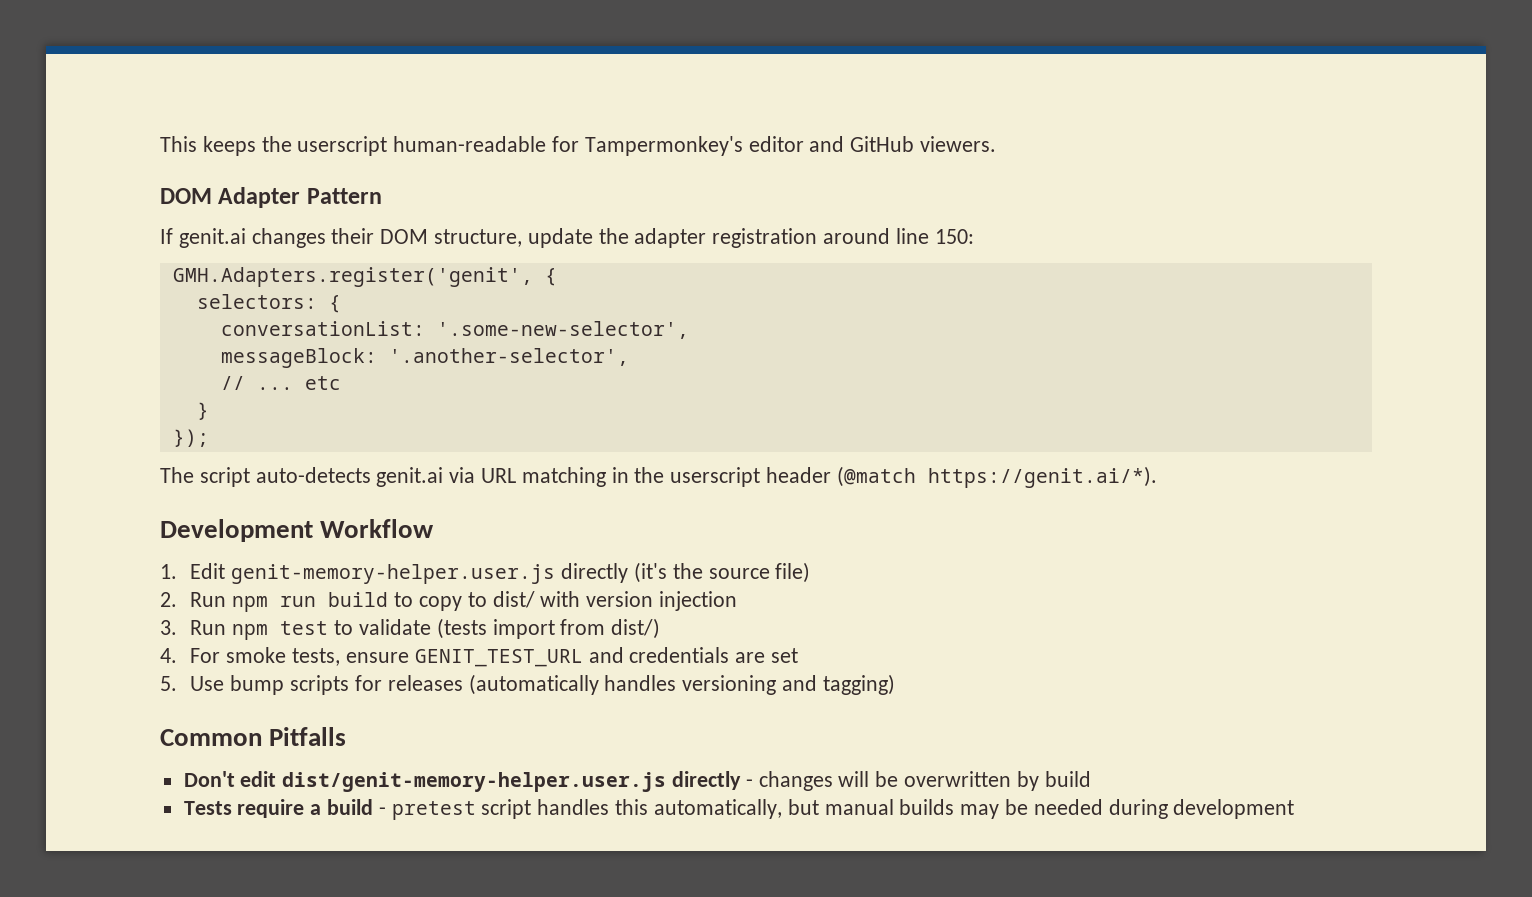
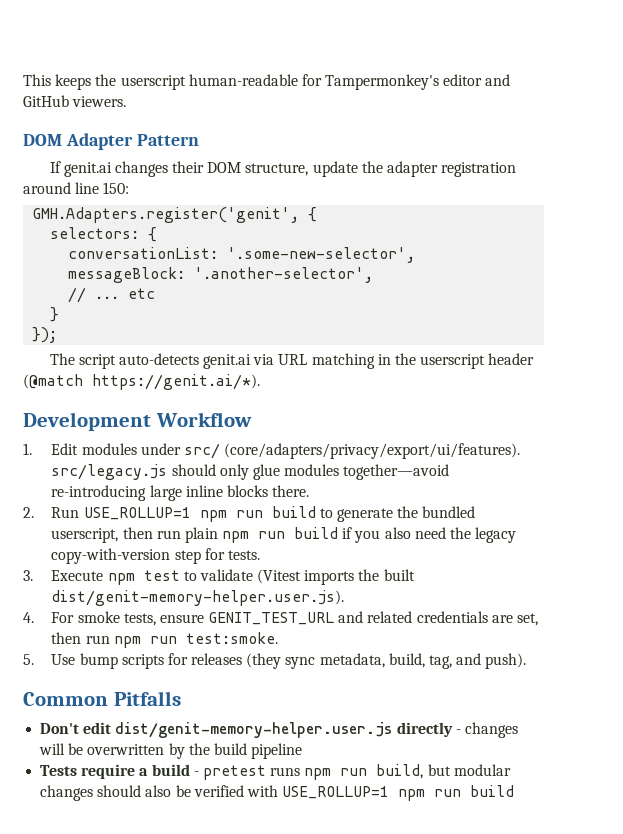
[231,562,811,584] genit-memory-helper.user.js directly (it's the source file) -> [81,443,521,459] [51,464,450,480] [51,485,310,501] modules under src/ (core/adapters/privacy/export/ui/features). src/legacy.js should only glue modules together—avoid re-introducing large inline blocks there.
(227, 599) none -> [83,507,191,520] USE_ROLLUP=1
[418,591,737,611] copy to dist/ with version injection -> [336,506,476,522] [51,527,517,543] [51,548,260,564] generate the bundled userscript, then run plain npm run build if you also need the legacy copy-with-version step for tests.
[190,620,227,635] Run -> [51,570,104,581] Execute
[436,618,661,639] (tests import from dist/) -> [257,569,415,585] [51,590,345,606] (Vitest imports the built dist/genit-memory-helper.user.js).
(624, 655) none -> [367,611,413,623] related
[770,648,798,663] set -> [517,613,539,626] [51,632,278,648] set, then run npm run test:smoke.
[468,674,895,695] (automatically handles versioning and tagging) -> [246,653,527,669] (they sync metadata, build, tag, and push).
[1044,771,1091,787] build -> [188,743,303,759] the build pipeline
[481,799,1295,819] script handles this automatically, but manual builds may be needed during development -> [270,764,511,780] [40,785,515,801] runs npm run build, but modular changes should also be verified with USE_ROLLUP=1 npm run build

